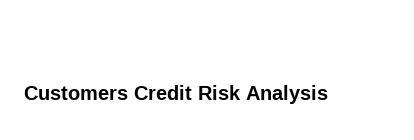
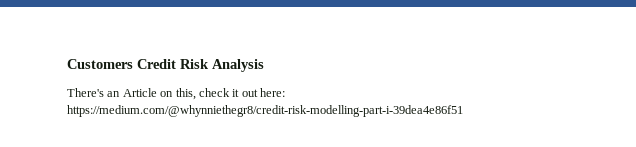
(328, 94) none -> [67,88,285,100] [67,105,463,117] // There's an Article on this, check it out here: https://medium.com/@whynniethegr8/credit-risk-modelling-part-i-39dea4e86f51

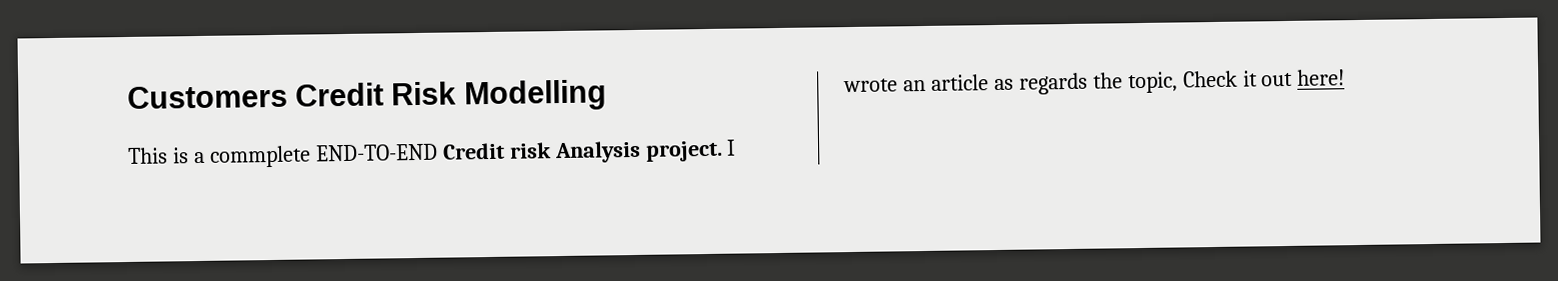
[212,59,264,72] [67,88,285,100] [67,105,463,117] Analysis // There's an Article on this, check it out here: https://medium.com/@whynniethegr8/credit-risk-modelling-part-i-39dea4e86f51 -> [463,79,607,112] [128,139,737,168] [843,69,1346,95] Modelling // This is a commplete END-TO-END Credit risk Analysis project. I wrote an article as regards the topic, Check it out here!

